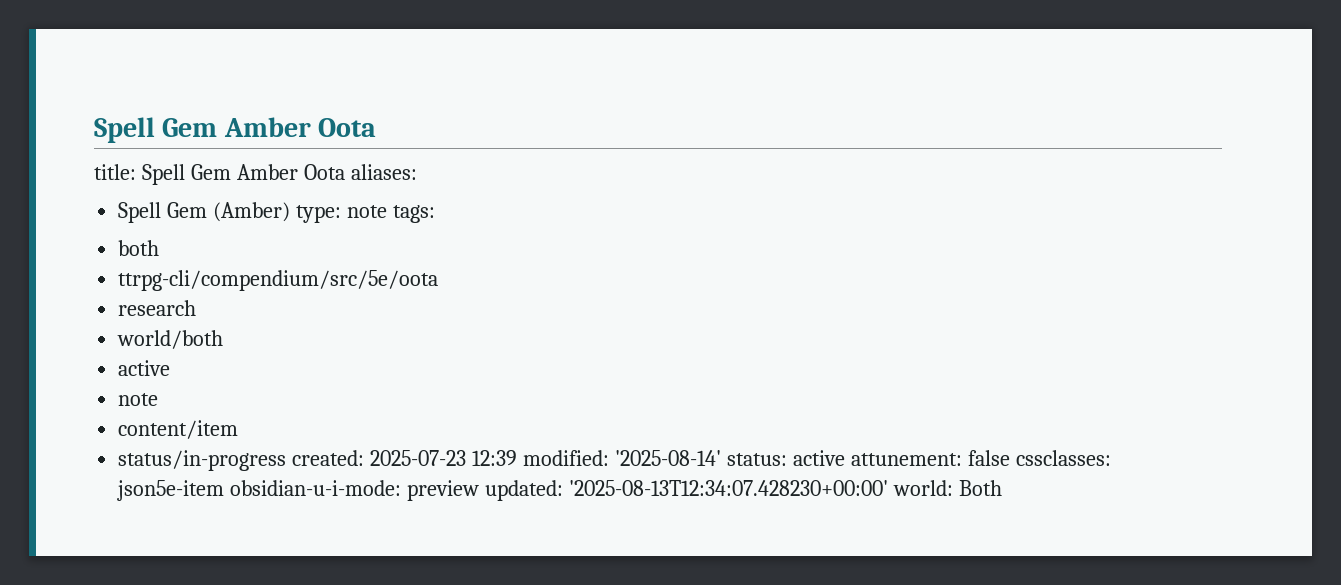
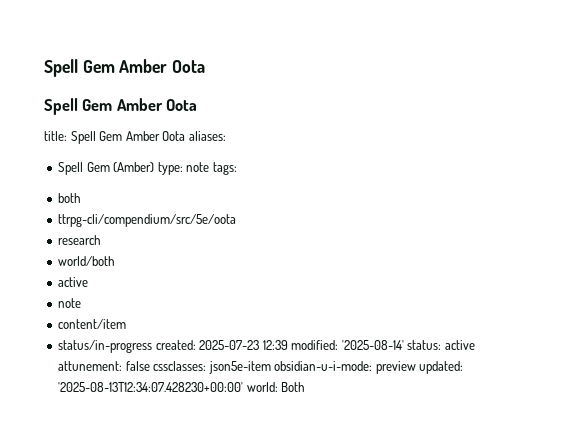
[94,117,377,143] Spell Gem Amber Oota -> [44,59,206,77] [44,98,198,115] Spell Gem Amber Oota // Spell Gem Amber Oota

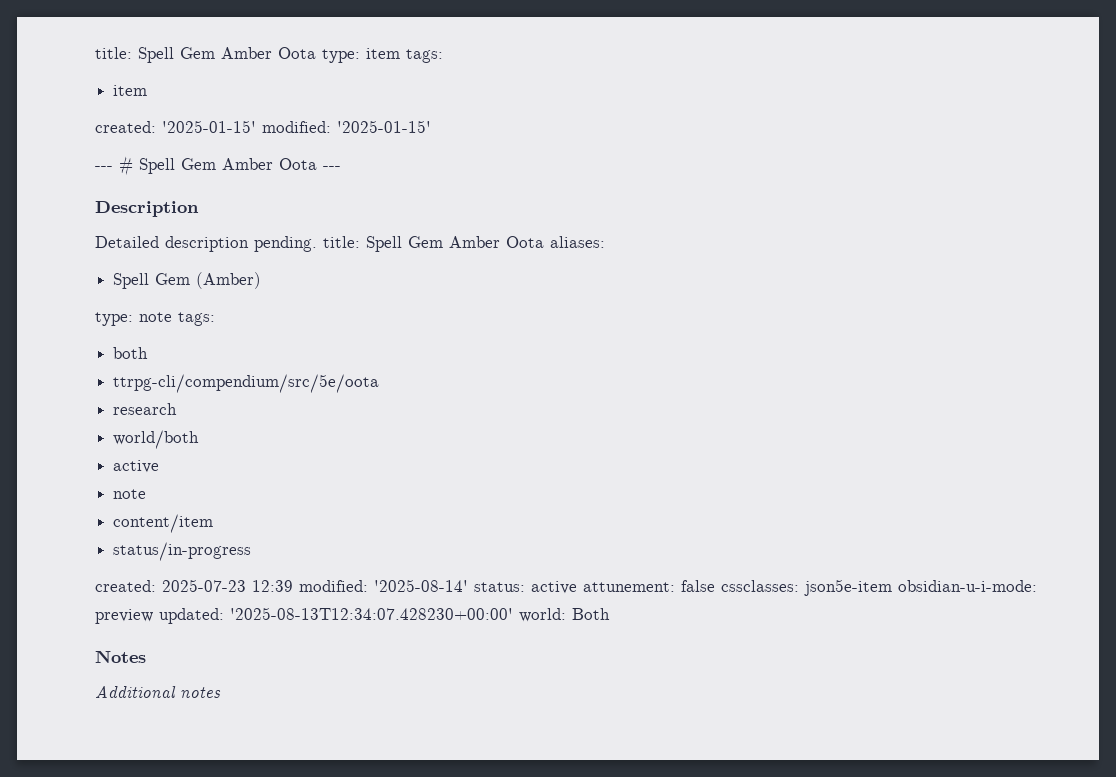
[44,59,206,77] [44,98,198,115] Spell Gem Amber Oota // Spell Gem Amber Oota // -> [95,47,443,63] [113,85,148,96] [95,120,431,133] [95,156,341,176] [95,201,199,217] [95,236,317,252] title: Spell Gem Amber Oota type: item tags: // item // created: '2025-01-15' modified: '2025-01-15' // --- # Spell Gem Amber Oota --- // Description // Detailed description pending.
(155, 167) none -> (262, 280) //
(153, 346) none -> (252, 551) //
(306, 387) none -> [95,650,146,663] [95,686,221,698] // Notes // Additional notes

